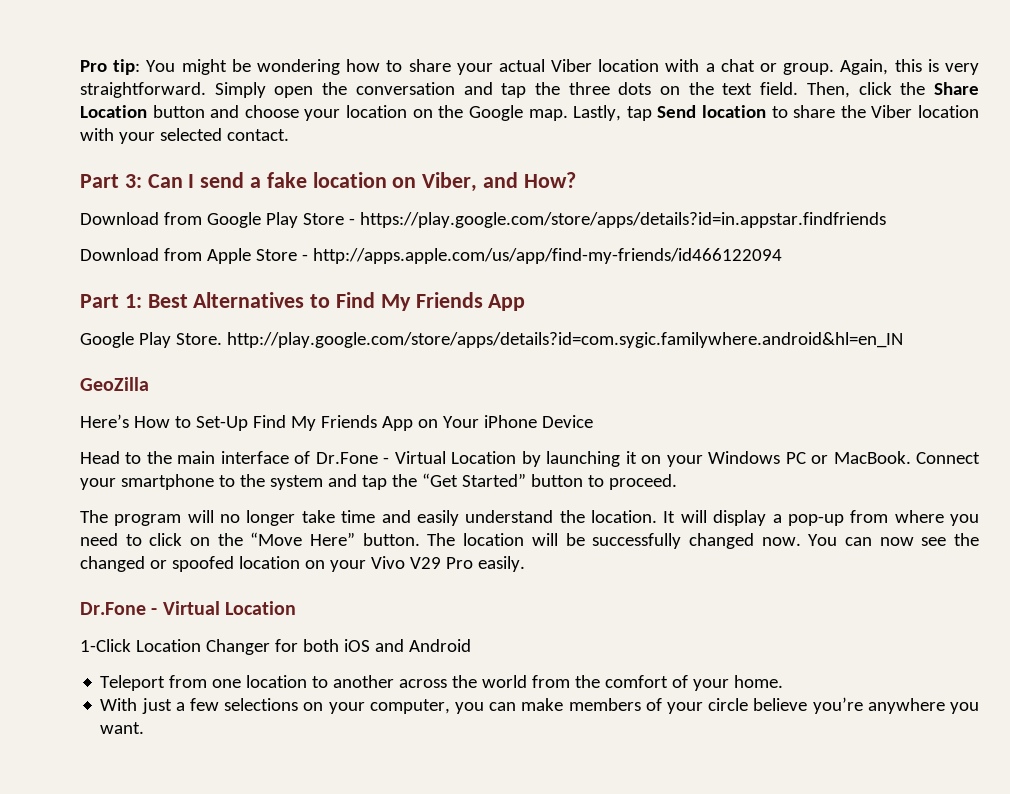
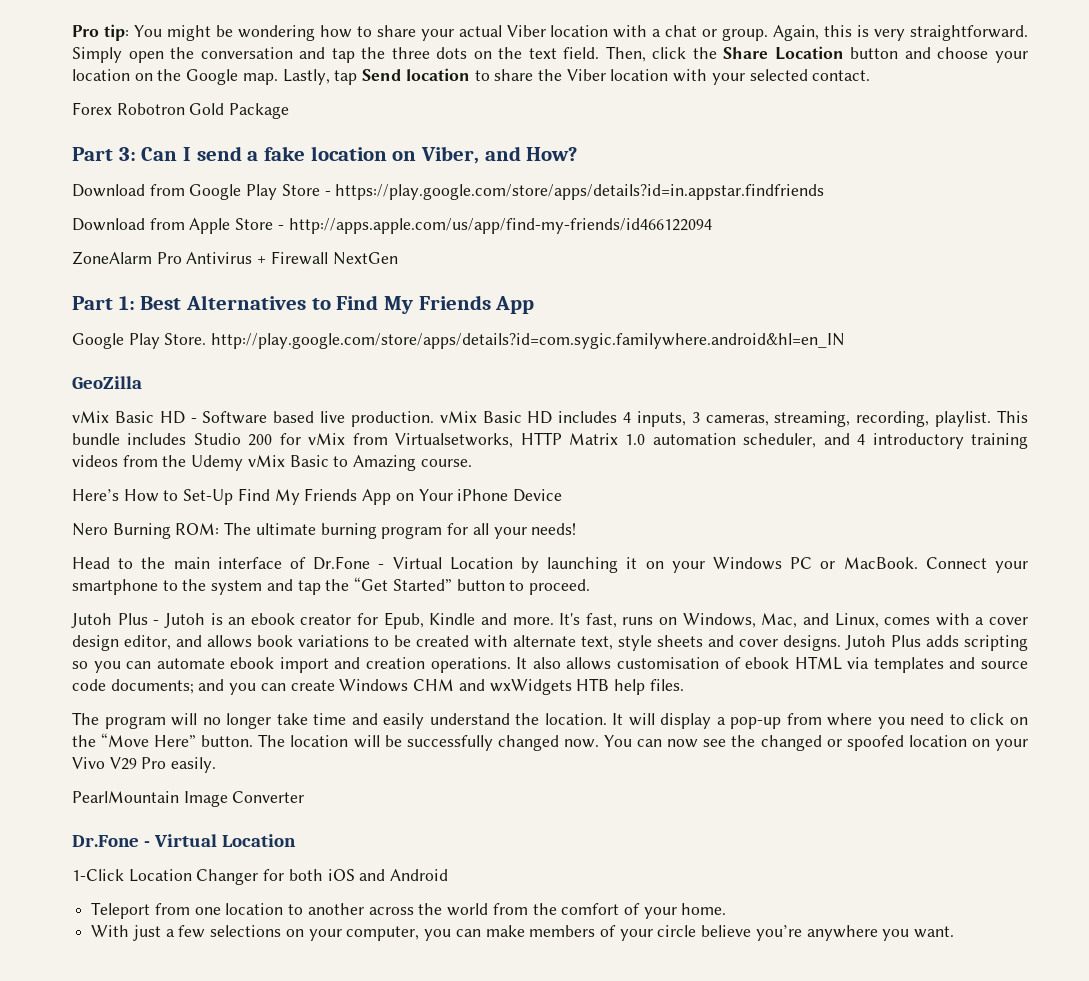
(289, 135) none -> [72,102,290,119] // Forex Robotron Gold Package
(782, 256) none -> [72,251,398,265] // ZoneAlarm Pro Antivirus + Firewall NextGen
(149, 384) none -> [72,410,1029,427] [72,432,1028,449] [72,455,472,471] // vMix Basic HD - Software based live production. vMix Basic HD includes 4 inputs, 3 cameras, streaming, recording, playlist. This bundle includes Studio 200 for vMix from Virtualsetworks, HTTP Matrix 1.0 automation scheduler, and 4 introductory training videos from the Udemy vMix Basic to Amazing course.
(593, 421) none -> [72,522,577,539] // Nero Burning ROM: The ultimate burning program for all your needs!
(677, 482) none -> [71,612,1028,629] [72,635,1028,651] [72,656,1028,673] [72,678,684,695] // Jutoh Plus - Jutoh is an ebook creator for Epub, Kindle and more. It's fast, runs on Windows, Mac, and Linux, comes with a cover design editor, and allows book variations to be created with alternate text, style sheets and cover designs. Jutoh Plus adds scripting so you can automate ebook import and creation operations. It also allows customisation of ebook HTML via templates and source code documents; and you can create Windows CHM and wxWidgets HTB help files.
(525, 564) none -> [72,791,305,807] // PearlMountain Image Converter

